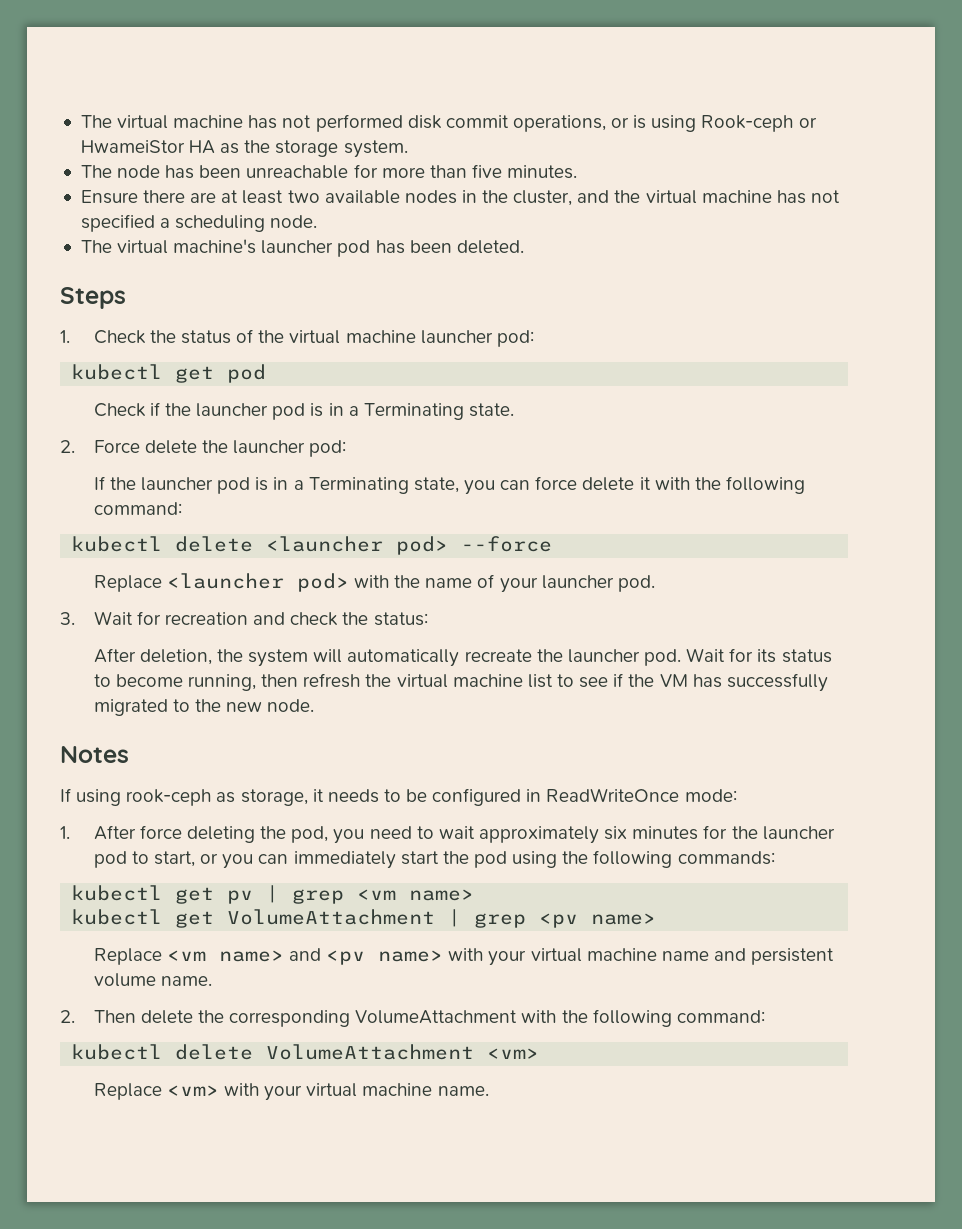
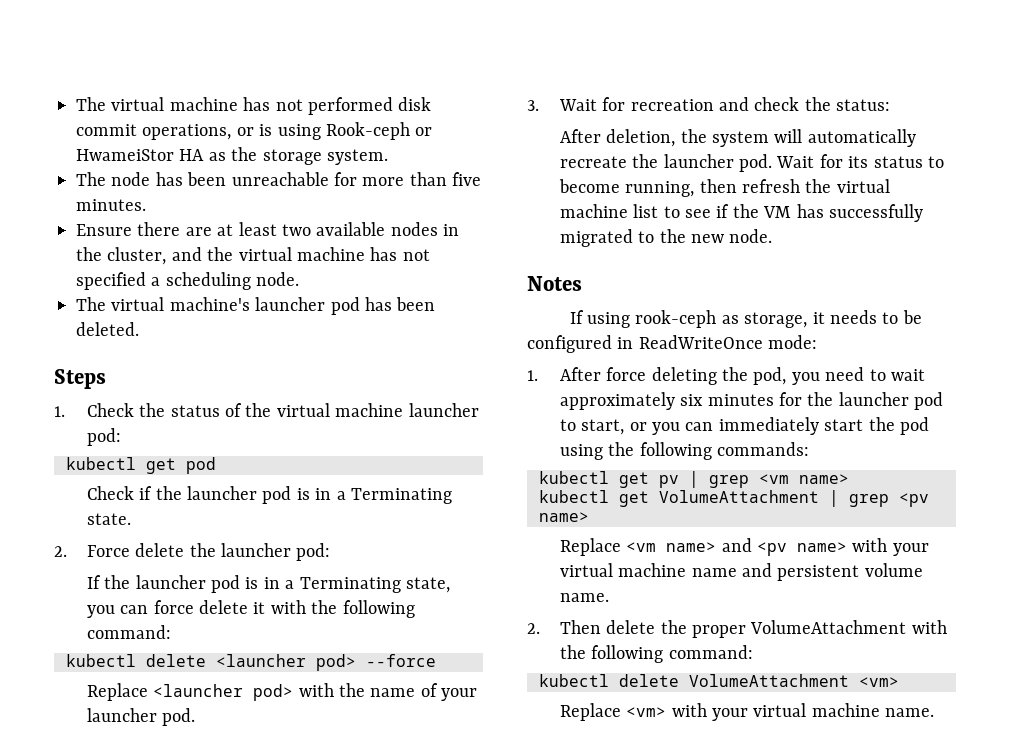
[229,1010,351,1027] corresponding -> [692,625,747,638] proper

